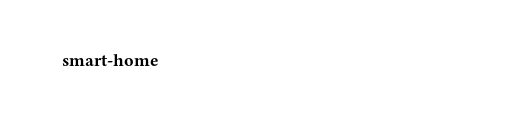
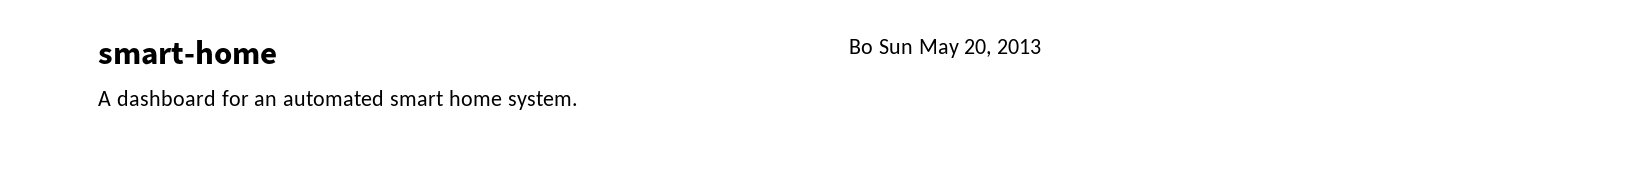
(159, 60) none -> [98,90,578,110] [849,39,1042,58] // A dashboard for an automated smart home system. // Bo Sun May 20, 2013

